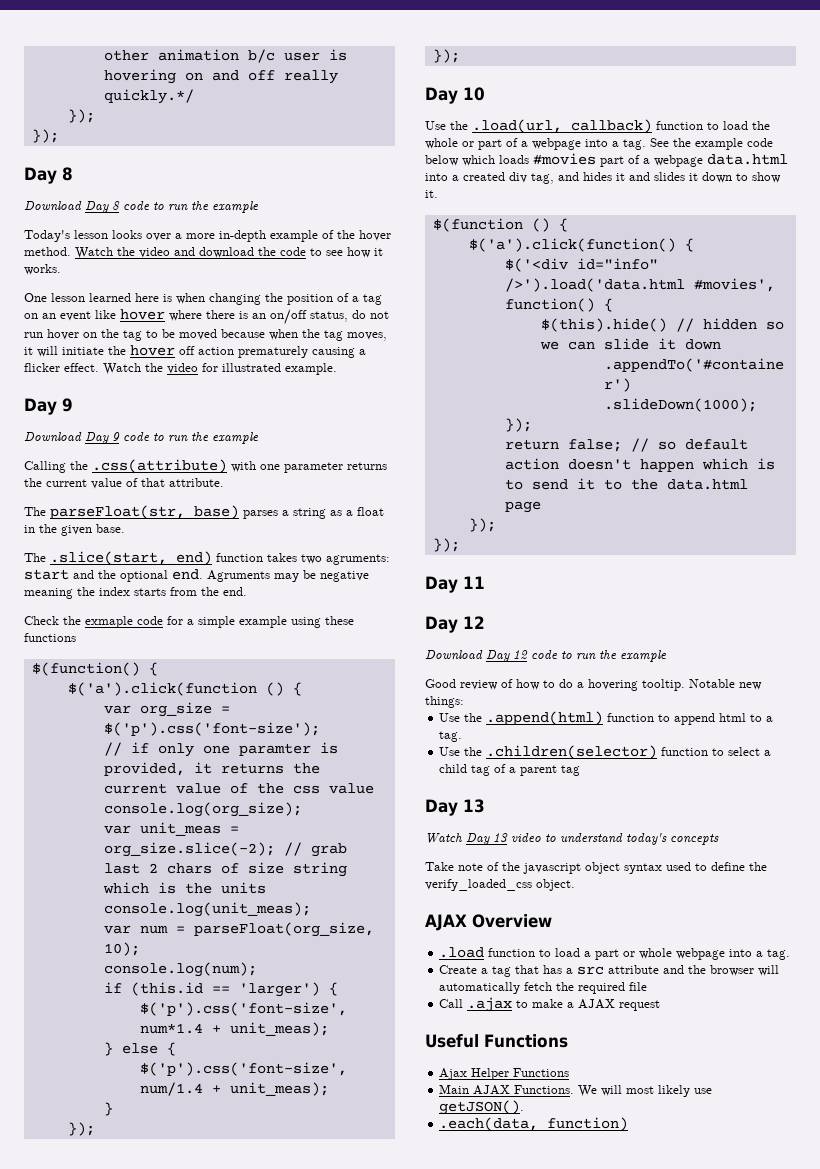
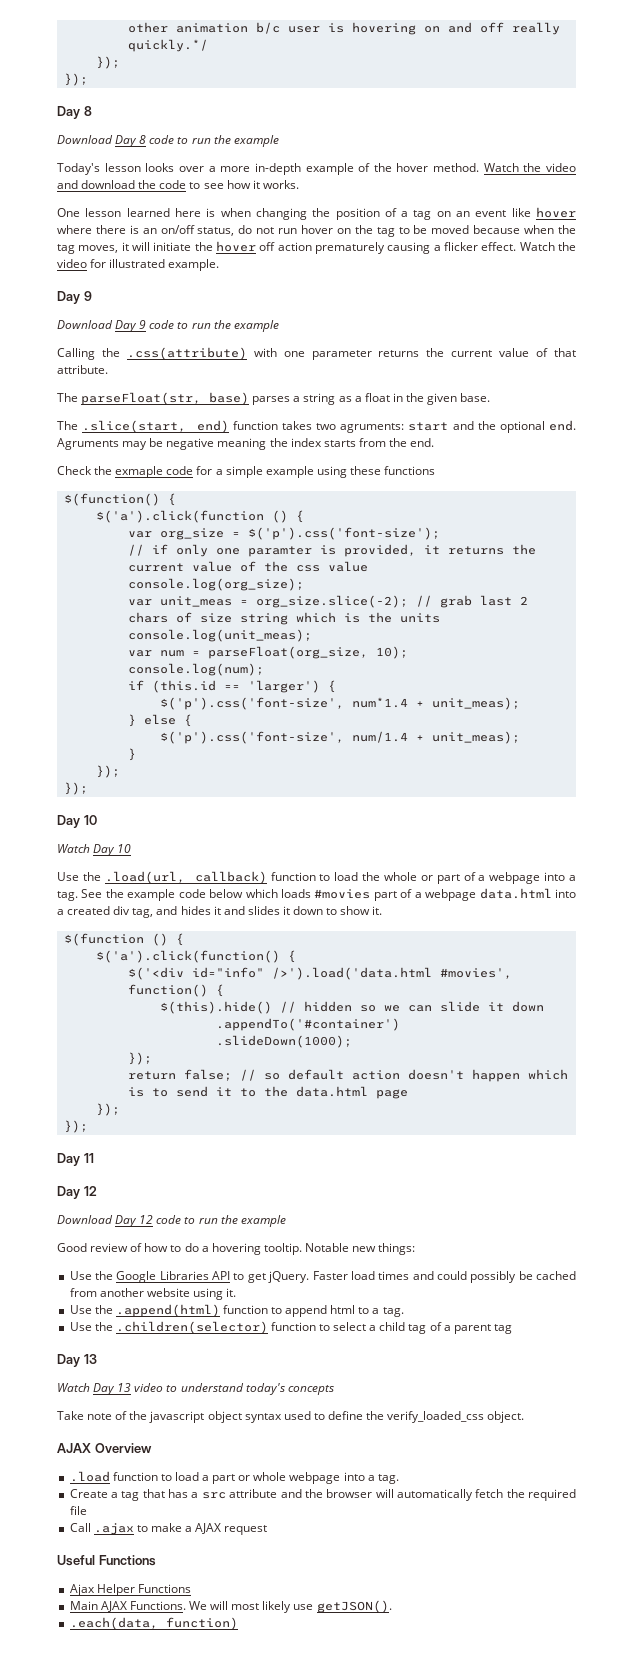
(485, 94) none -> [57,844,132,856] // Watch Day 10
(464, 702) none -> [69,1271,576,1283] [69,1288,237,1300] // Use the Google Libraries API to get jQuery. Faster load times and could possibly be cached from another website using it.

